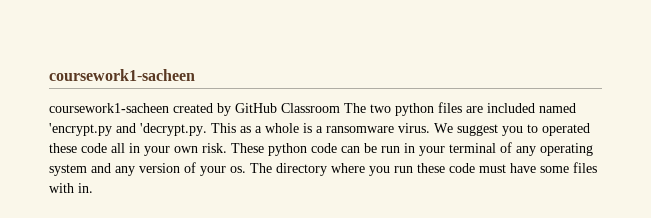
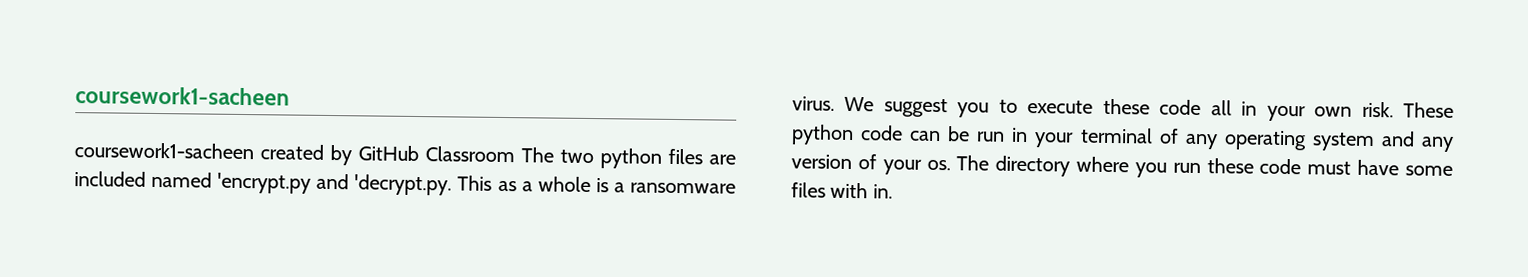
[542,123,590,136] operated -> [1027,100,1094,114] execute

